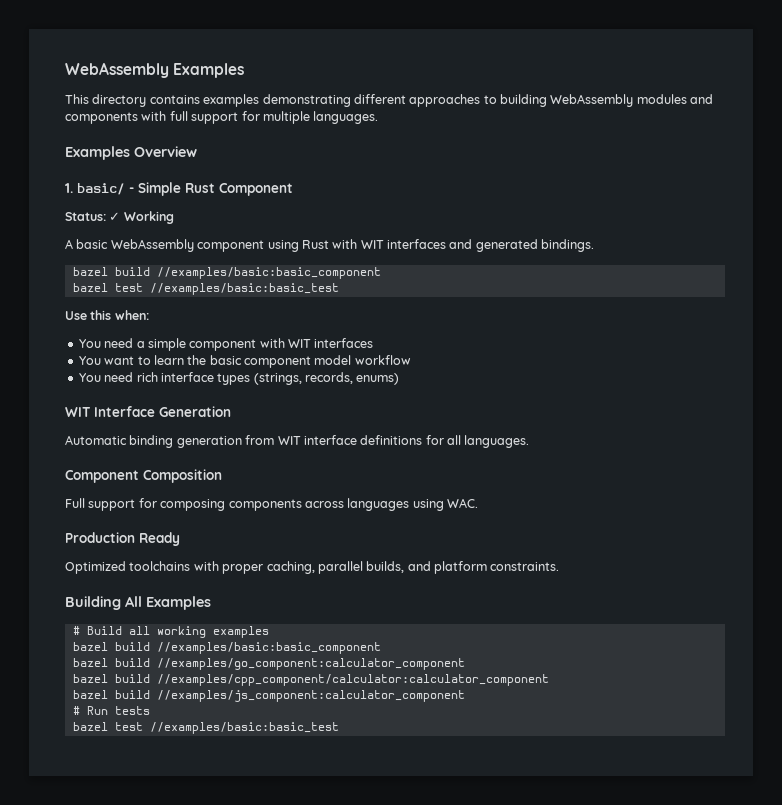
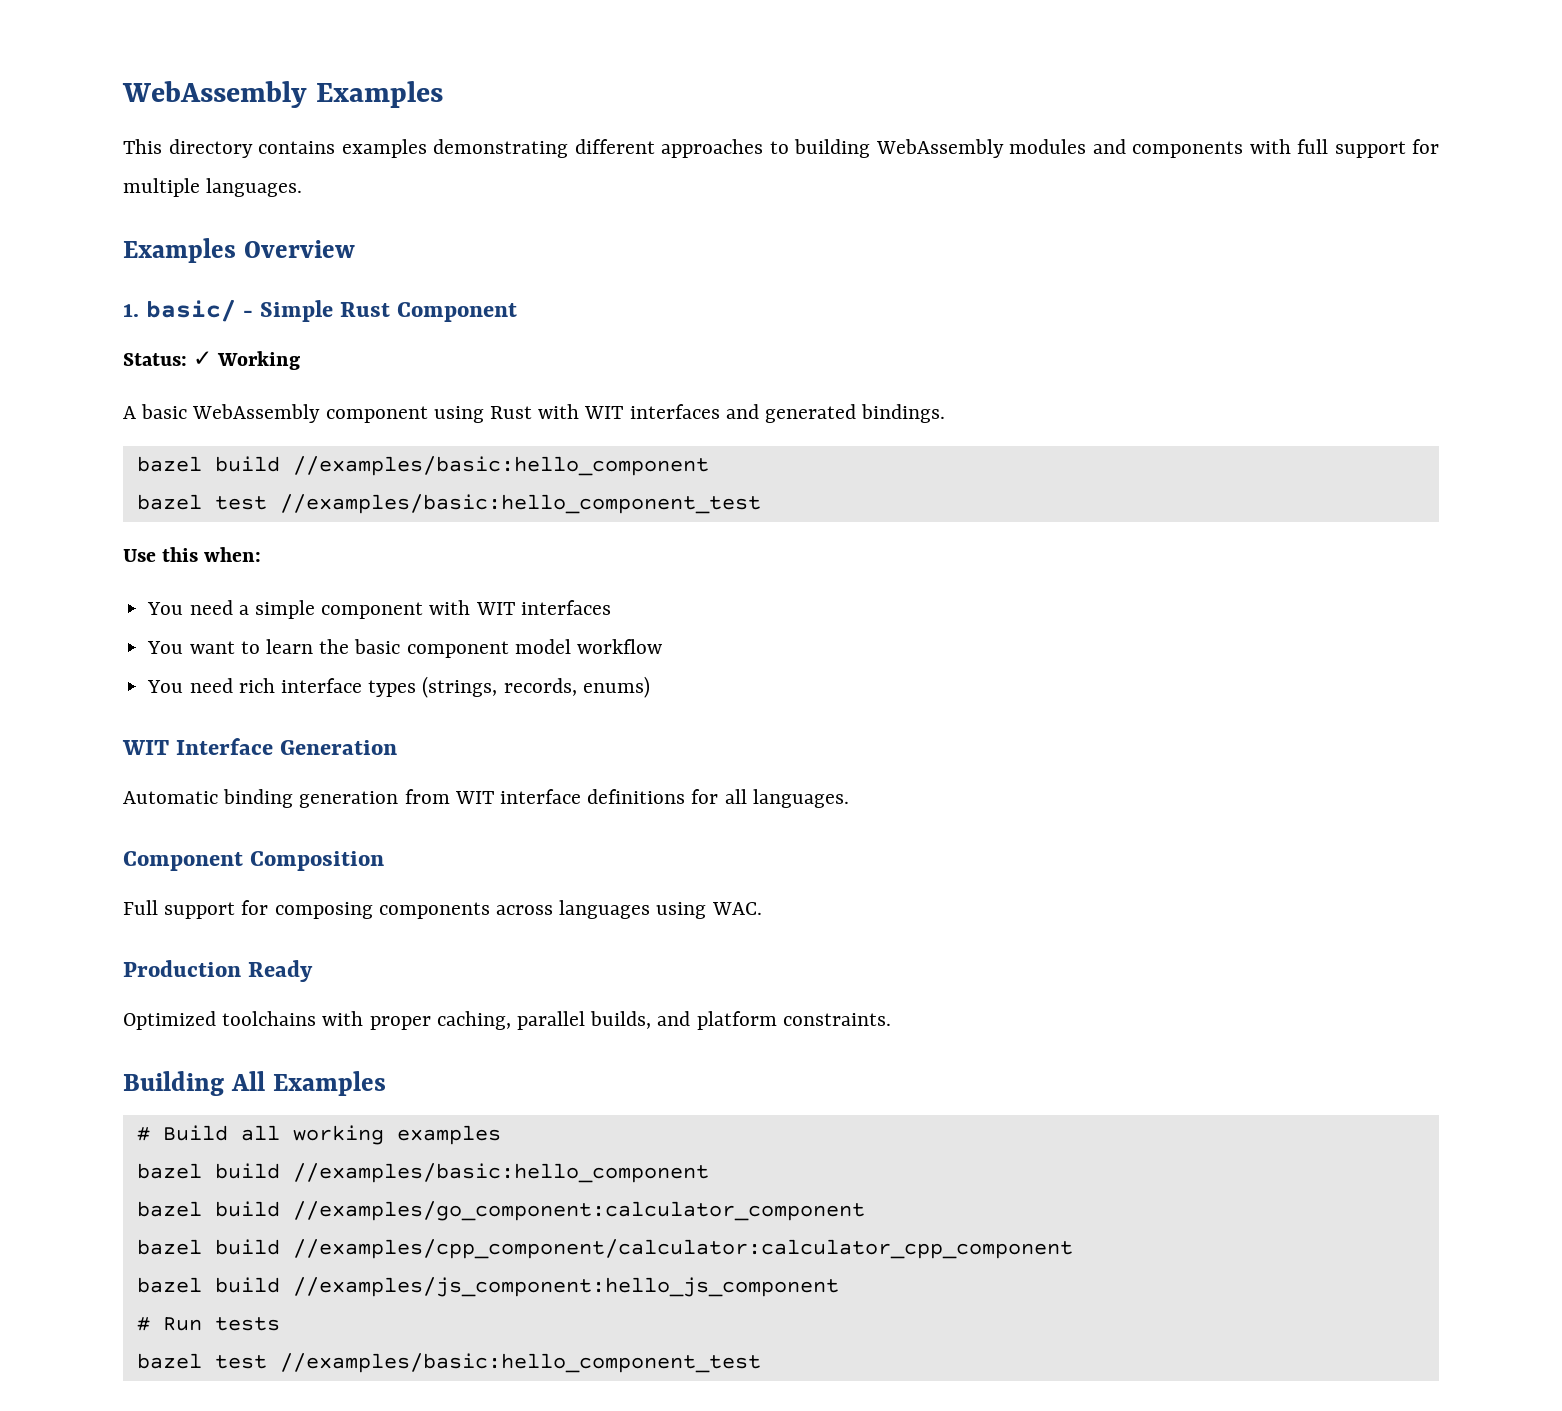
[156,267,381,279] [72,283,339,295] //examples/basic:basic_component // bazel test //examples/basic:basic_test -> [292,456,709,476] [136,494,761,514] //examples/basic:hello_component // bazel test //examples/basic:hello_component_test
[156,642,381,654] //examples/basic:basic_component -> [292,1163,709,1183] //examples/basic:hello_component
[156,674,549,686] [72,690,465,702] //examples/cpp_component/calculator:calculator_component // bazel build //examples/js_component:calculator_component -> [292,1239,1073,1259] [136,1277,839,1297] //examples/cpp_component/calculator:calculator_cpp_component // bazel build //examples/js_component:hello_js_component
[149,722,339,734] //examples/basic:basic_test -> [279,1353,761,1373] //examples/basic:hello_component_test

